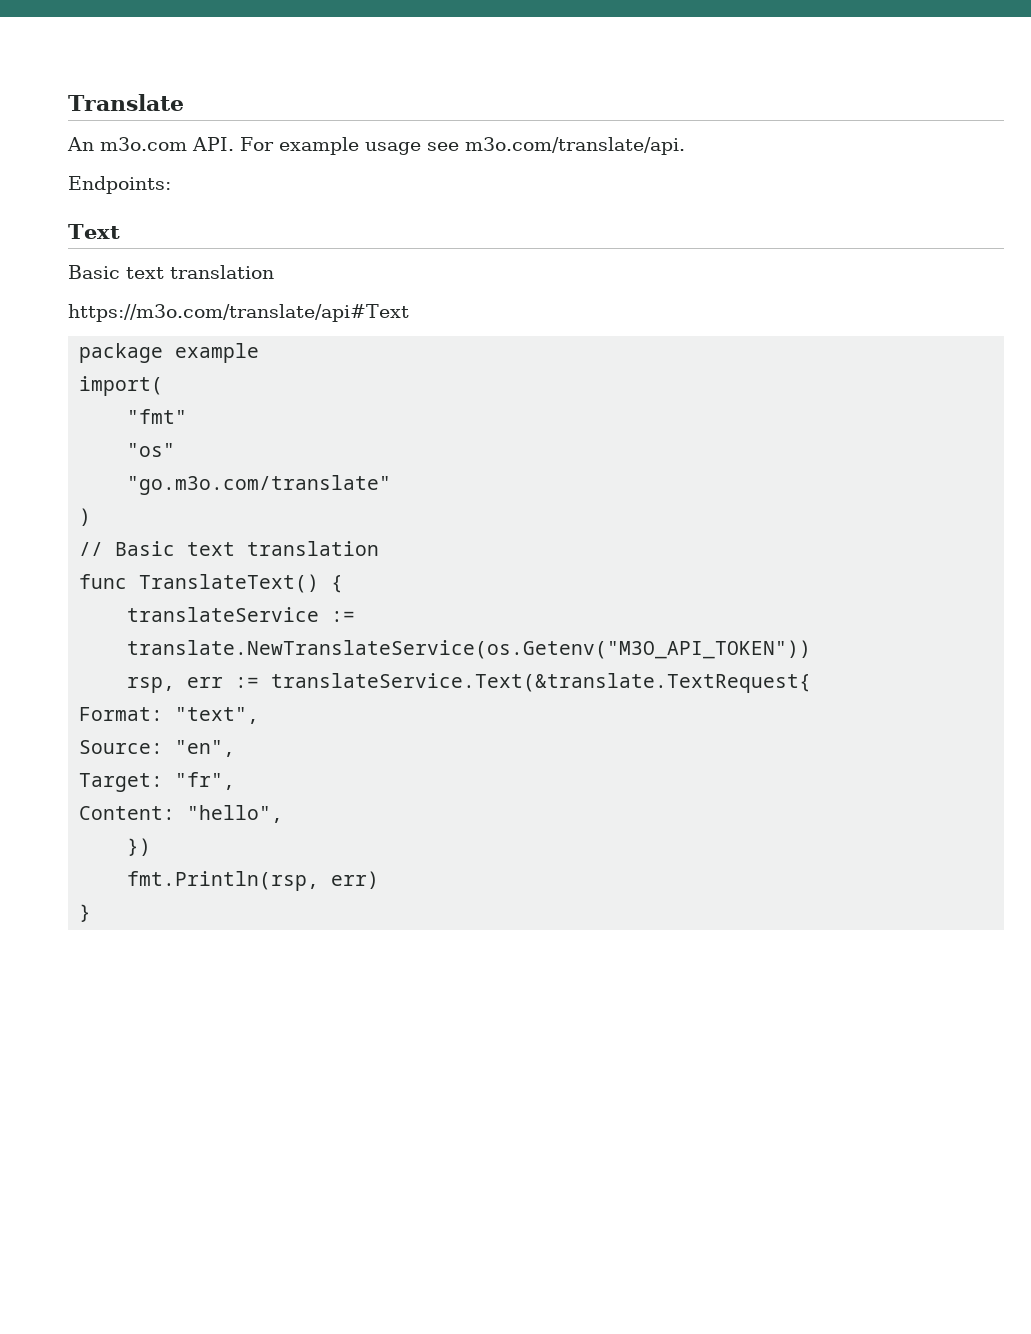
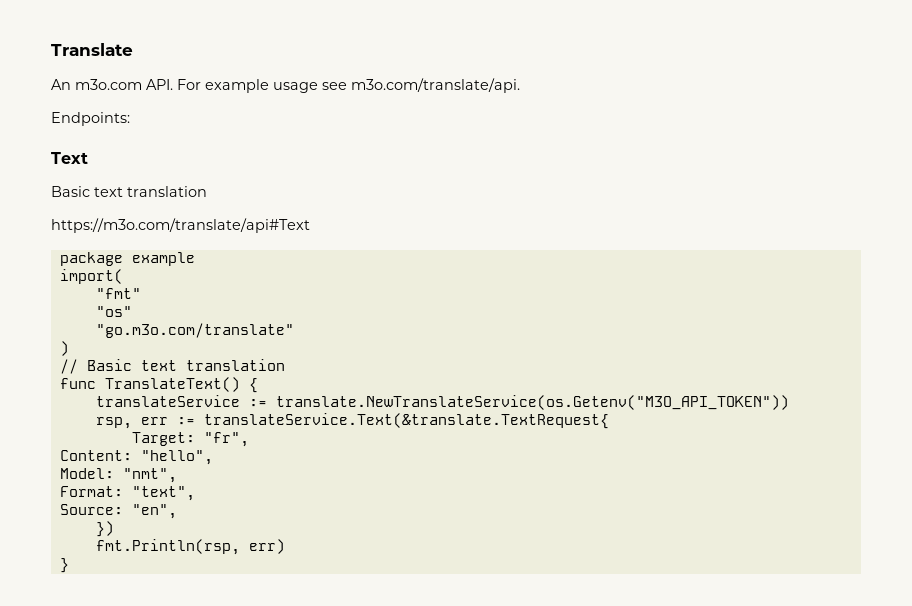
(812, 683) none -> [131,432,249,447] [59,450,213,465] [59,468,177,483] // Target: "fr", // Content: "hello", // Model: "nmt",
[79,772,236,792] [79,805,284,823] // Target: "fr", // Content: "hello", -> (177, 511) none

